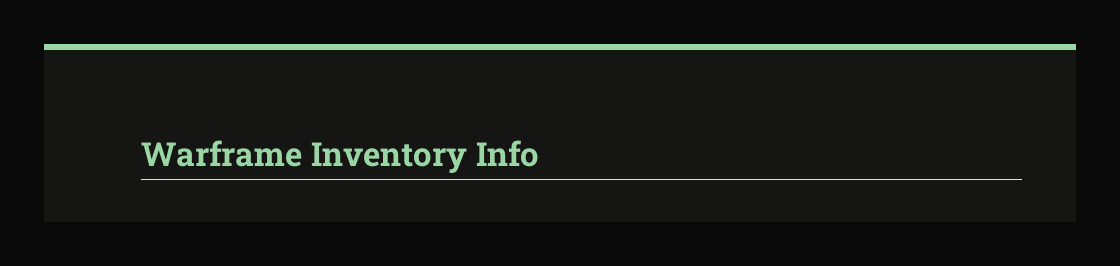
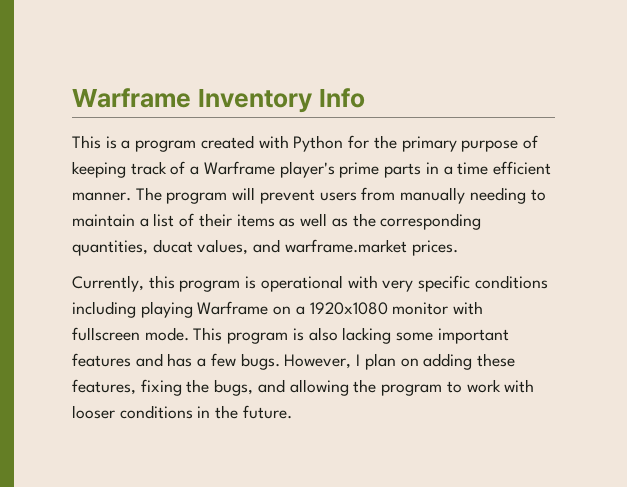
(539, 153) none -> [72,135,538,152] [72,161,551,178] [72,187,546,204] [72,213,482,230] [72,239,458,256] [72,275,548,292] [72,301,484,318] [72,327,509,344] [72,353,515,370] [72,379,535,396] [72,405,292,419] // This is a program created with Python for the primary purpose of keeping track of a Warframe player's prime parts in a time efficient manner. The program will prevent users from manually needing to maintain a list of their items as well as the corresponding quantities, ducat values, and warframe.market prices. // Currently, this program is operational with very specific conditions including playing Warframe on a 1920x1080 monitor with fullscreen mode. This program is also lacking some important features and has a few bugs. However, I plan on adding these features, fixing the bugs, and allowing the program to work with looser conditions in the future.

